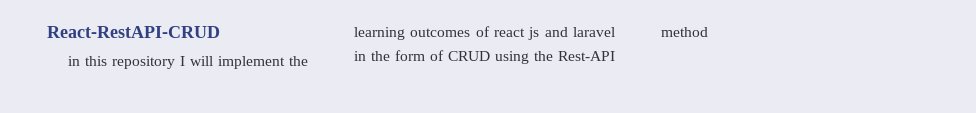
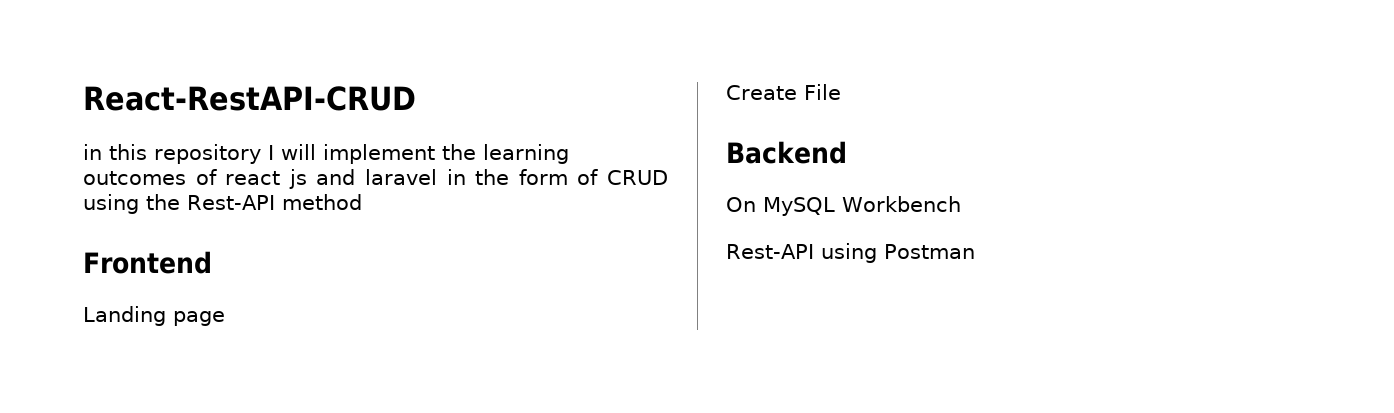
(708, 32) none -> [83,251,212,274] [83,306,225,326] [726,84,841,100] [726,141,847,164] [726,196,961,216] [726,243,975,263] // Frontend // Landing page // Create File // Backend // On MySQL Workbench // Rest-API using Postman

